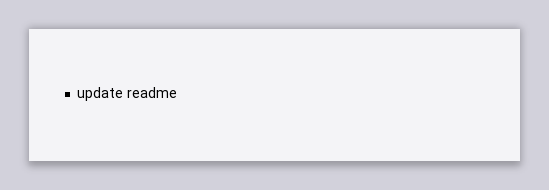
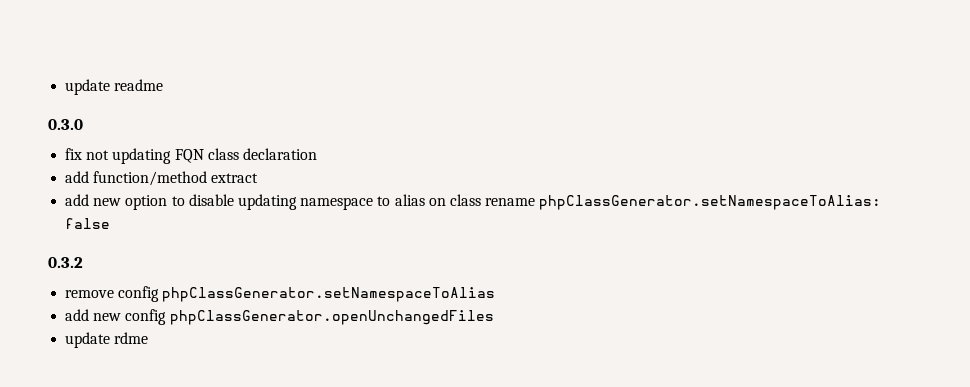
(178, 92) none -> [48,119,83,130] [65,148,317,164] [65,171,259,186] [65,194,882,210] [65,218,111,229] [48,257,83,268] [65,286,496,302] [65,309,494,325] [65,332,149,348] // 0.3.0 // fix not updating FQN class declaration // add function/method extract // add new option to disable updating namespace to alias on class rename phpClassGenerator.setNamespaceToAlias: false // 0.3.2 // remove config phpClassGenerator.setNamespaceToAlias // add new config phpClassGenerator.openUnchangedFiles // update rdme

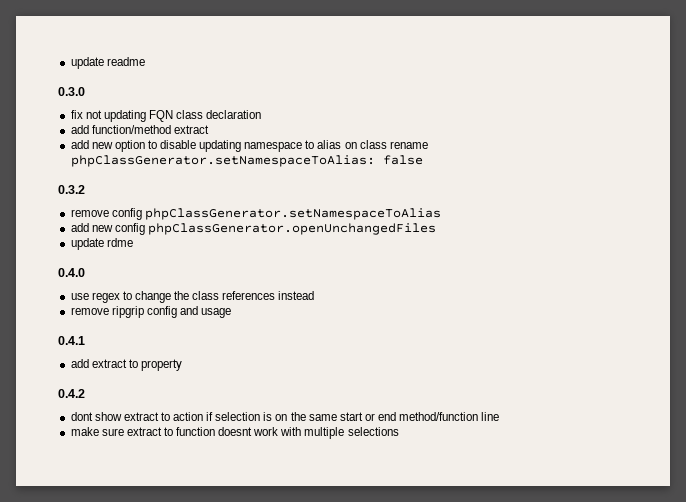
(149, 338) none -> [58,268,85,277] [70,291,315,303] [70,306,232,318] [58,336,85,345] [70,359,182,371] [58,389,85,398] [70,412,500,421] [70,427,399,439] // 0.4.0 // use regex to change the class references instead // remove ripgrip config and usage // 0.4.1 // add extract to property // 0.4.2 // dont show extract to action if selection is on the same start or end method/function line // make sure extract to function doesnt work with multiple selections

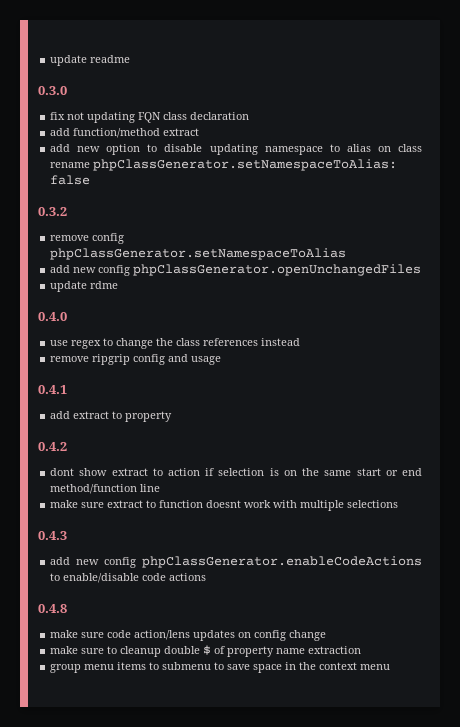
(399, 431) none -> [38,531,67,540] [50,556,422,568] [50,573,207,583] [38,604,67,613] [50,630,327,641] [50,645,362,657] [50,662,391,673] // 0.4.3 // add new config phpClassGenerator.enableCodeActions to enable/disable code actions // 0.4.8 // make sure code action/lens updates on config change // make sure to cleanup double $ of property name extraction // group menu items to submenu to save space in the context menu

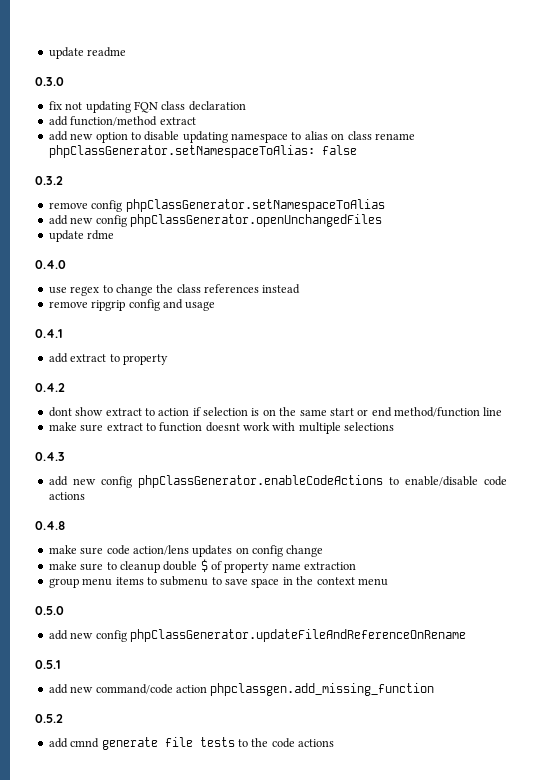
(391, 667) none -> [35,606,64,615] [48,629,466,642] [35,660,61,669] [48,683,435,696] [35,714,63,723] [48,737,334,750] // 0.5.0 // add new config phpClassGenerator.updateFileAndReferenceOnRename // 0.5.1 // add new command/code action phpclassgen.add_missing_function // 0.5.2 // add cmnd generate file tests to the code actions

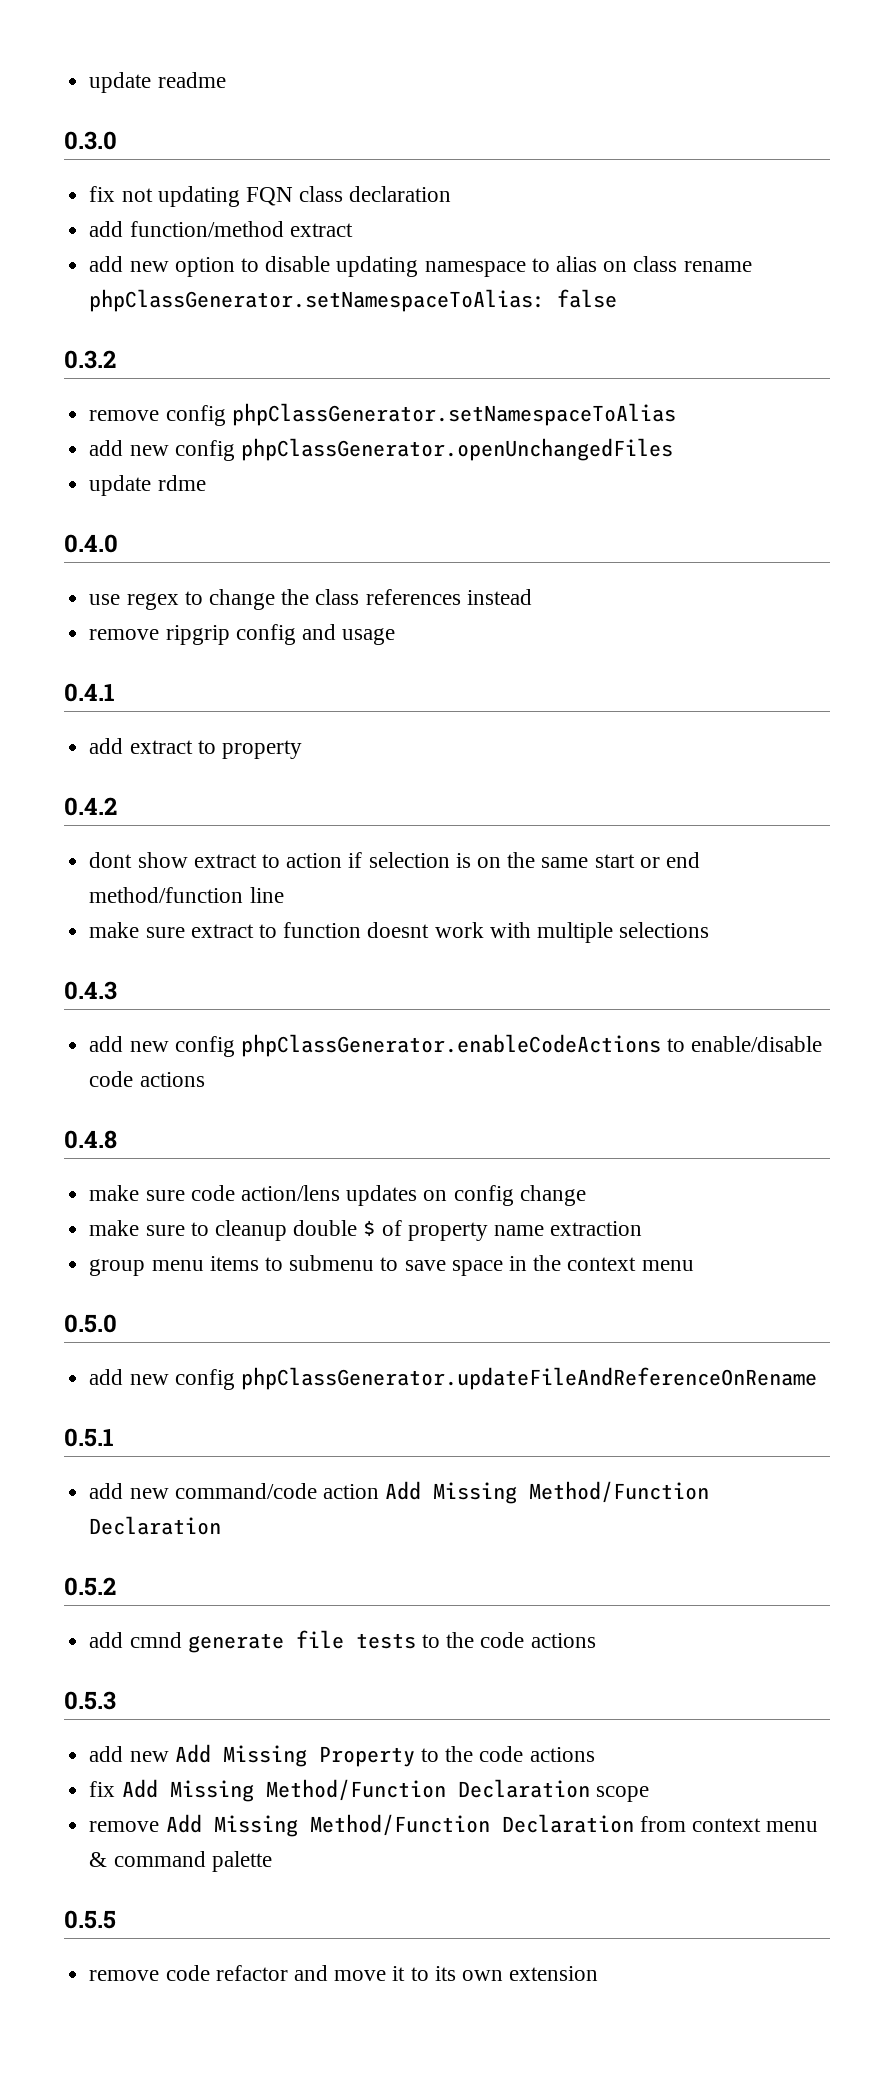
[210,683,435,696] phpclassgen.add_missing_function -> [385,1481,710,1504] [89,1516,222,1535] Add Missing Method/Function Declaration
(334, 743) none -> [64,1691,116,1710] [89,1744,595,1767] [89,1779,649,1802] [89,1814,819,1837] [89,1851,272,1872] [64,1910,116,1929] [89,1965,599,1981] // 0.5.3 // add new Add Missing Property to the code actions // fix Add Missing Method/Function Declaration scope // remove Add Missing Method/Function Declaration from context menu & command palette // 0.5.5 // remove code refactor and move it to its own extension

